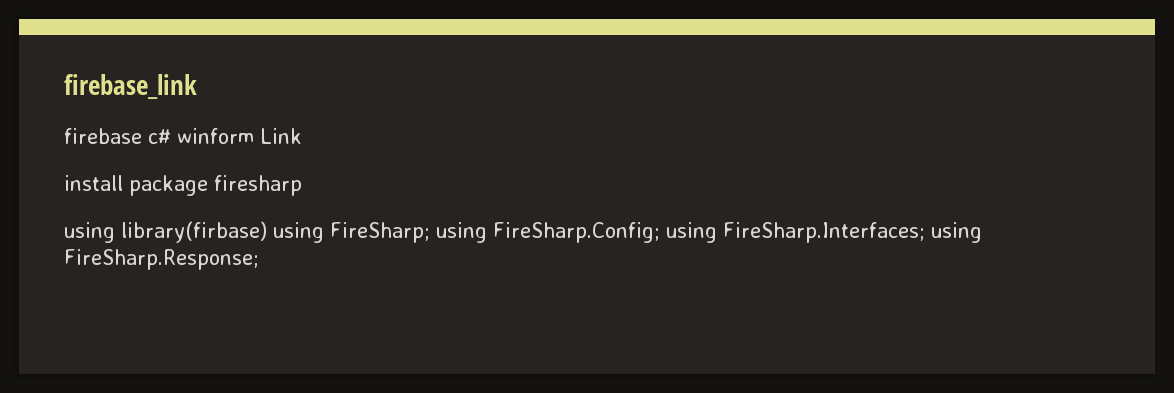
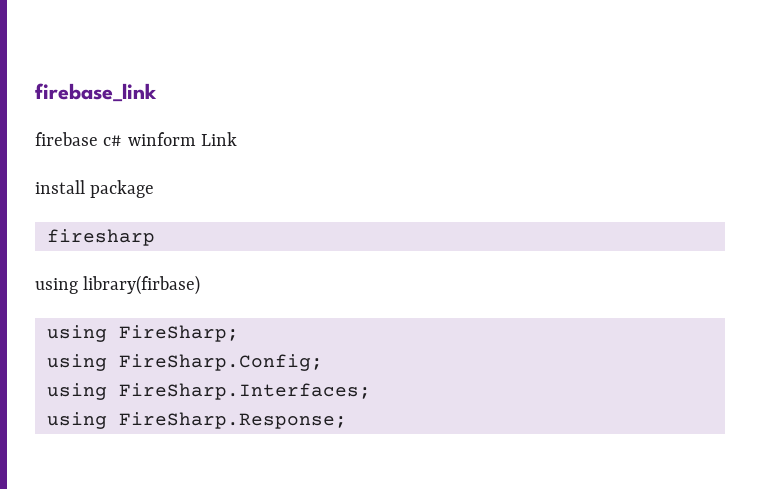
(208, 185) none -> (155, 189) //
(267, 232) none -> (201, 285) //
(430, 232) none -> (239, 333) //
(660, 232) none -> (323, 362) //
(925, 232) none -> (371, 391) //

